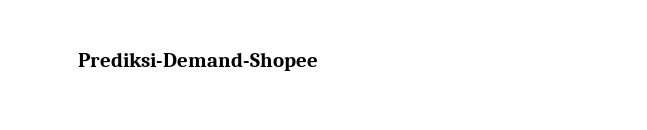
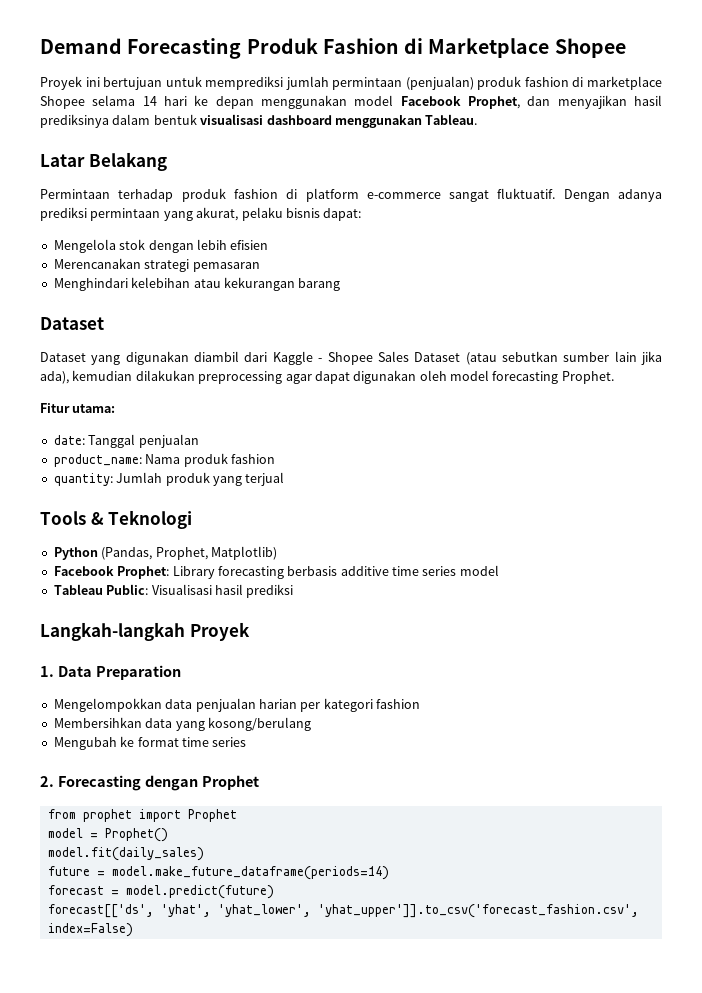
[78,52,318,71] Prediksi-Demand-Shopee -> [40,38,626,59] [40,76,662,90] [40,95,662,109] [40,114,478,128] [40,152,167,171] [40,188,662,202] [40,207,362,221] [53,239,269,253] [53,258,260,272] [53,277,341,291] [40,317,104,330] [40,351,662,365] [40,370,614,384] [40,403,116,413] [53,434,199,448] [53,453,275,467] [53,472,285,486] [40,510,193,529] [53,546,277,560] [53,565,499,579] [53,584,294,598] [40,622,250,641] [40,665,181,680] [53,698,420,712] [53,717,311,731] [53,736,247,750] [40,775,259,791] [47,809,237,822] [47,828,168,842] [47,847,204,861] [47,866,389,880] [47,885,274,899] [47,904,639,918] [47,923,133,937] Demand Forecasting Produk Fashion di Marketplace Shopee // Proyek ini bertujuan untuk memprediksi jumlah permintaan (penjualan) produk fashion di marketplace Shopee selama 14 hari ke depan menggunakan model Facebook Prophet, dan menyajikan hasil prediksinya dalam bentuk visualisasi dashboard menggunakan Tableau. // Latar Belakang // Permintaan terhadap produk fashion di platform e-commerce sangat fluktuatif. Dengan adanya prediksi permintaan yang akurat, pelaku bisnis dapat: // Mengelola stok dengan lebih efisien // Merencanakan strategi pemasaran // Menghindari kelebihan atau kekurangan barang // Dataset // Dataset yang digunakan diambil dari Kaggle - Shopee Sales Dataset (atau sebutkan sumber lain jika ada), kemudian dilakukan preprocessing agar dapat digunakan oleh model forecasting Prophet. // Fitur utama: // date: Tanggal penjualan // product_name: Nama produk fashion // quantity: Jumlah produk yang terjual // Tools & Teknologi // Python (Pandas, Prophet, Matplotlib) // Facebook Prophet: Library forecasting berbasis additive time series model // Tableau Public: Visualisasi hasil prediksi // Langkah-langkah Proyek // 1. Data Preparation // Mengelompokkan data penjualan harian per kategori fashion // Membersihkan data yang kosong/berulang // Mengubah ke format time series // 2. Forecasting dengan Prophet // from prophet import Prophet // model = Prophet() // model.fit(daily_sales) // future = model.make_future_dataframe(periods=14) // forecast = model.predict(future) // forecast[['ds', 'yhat', 'yhat_lower', 'yhat_upper']].to_csv('forecast_fashion.csv', index=False)

